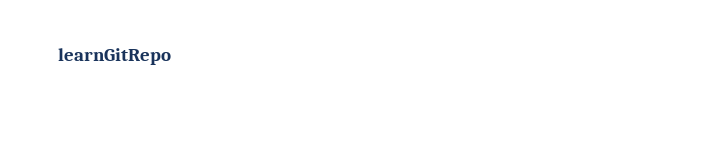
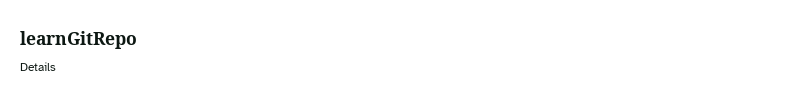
(171, 56) none -> [20,62,56,71] // Details

